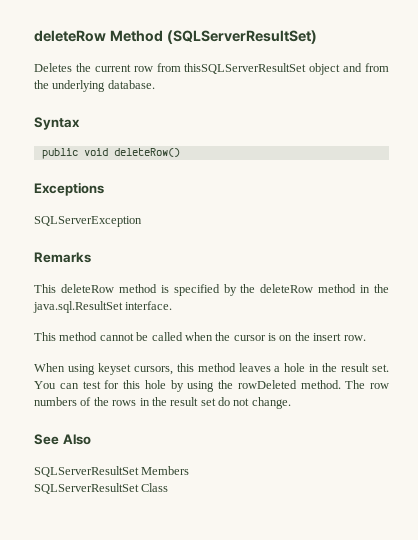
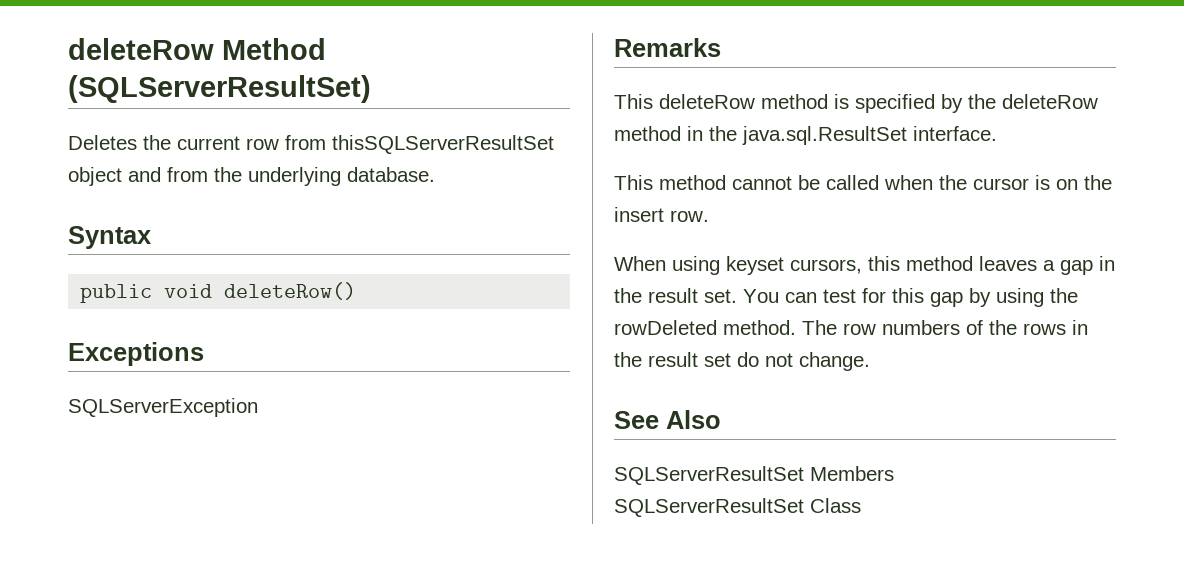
[284,363,306,372] hole -> [1060,260,1093,275] gap
[144,380,166,389] hole -> [930,292,963,307] gap

